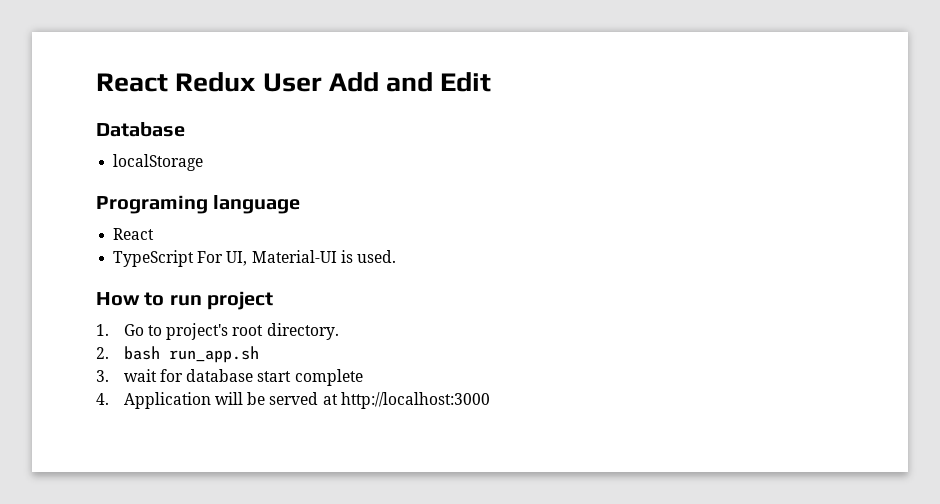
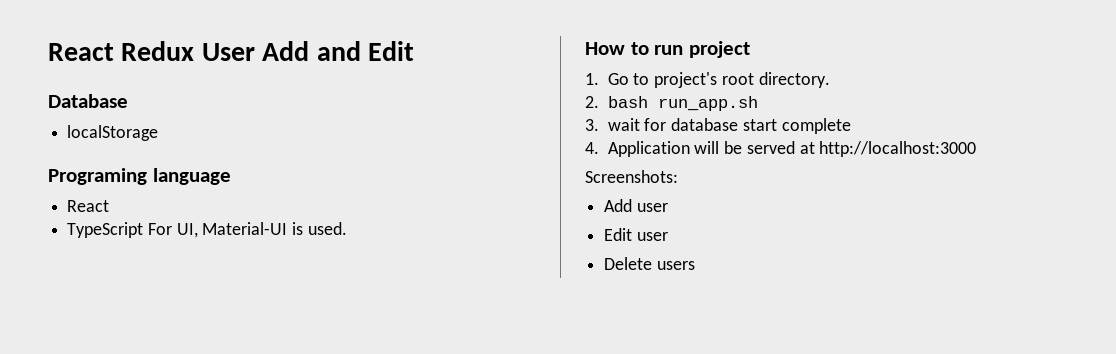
(490, 400) none -> [585,170,678,183] [604,199,668,212] [604,228,668,241] [604,257,695,270] // Screenshots: // Add user // Edit user // Delete users

